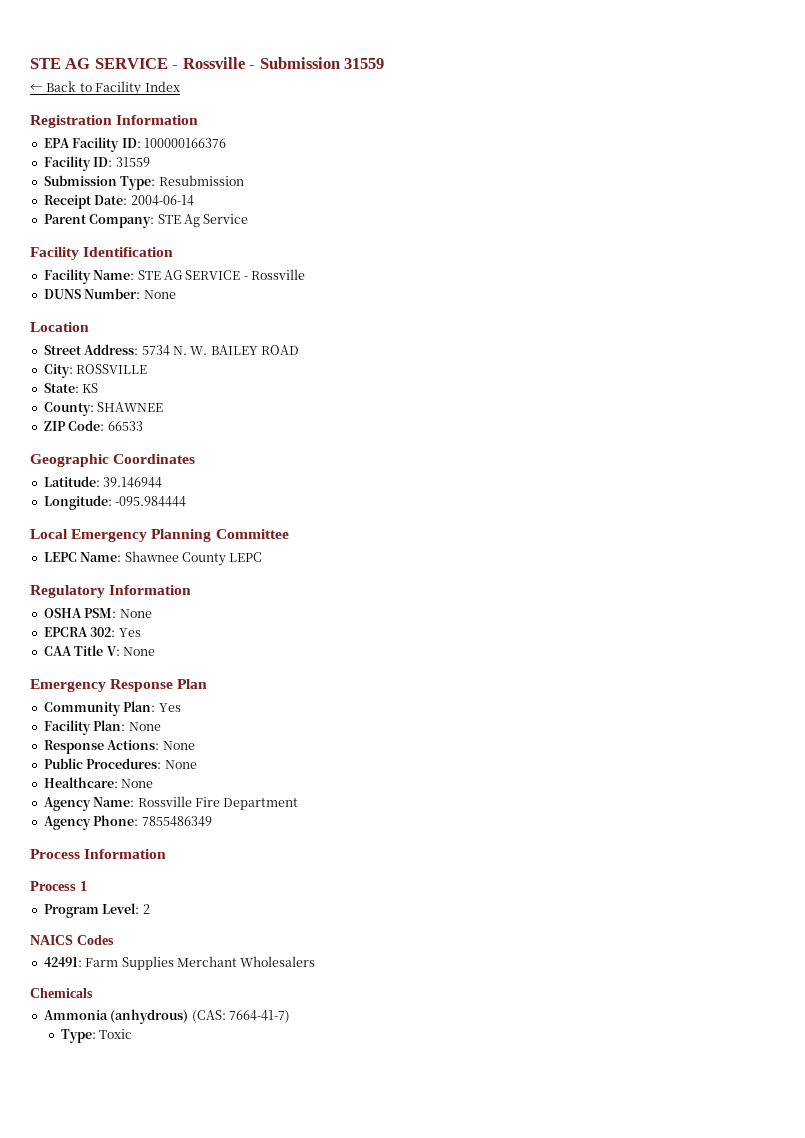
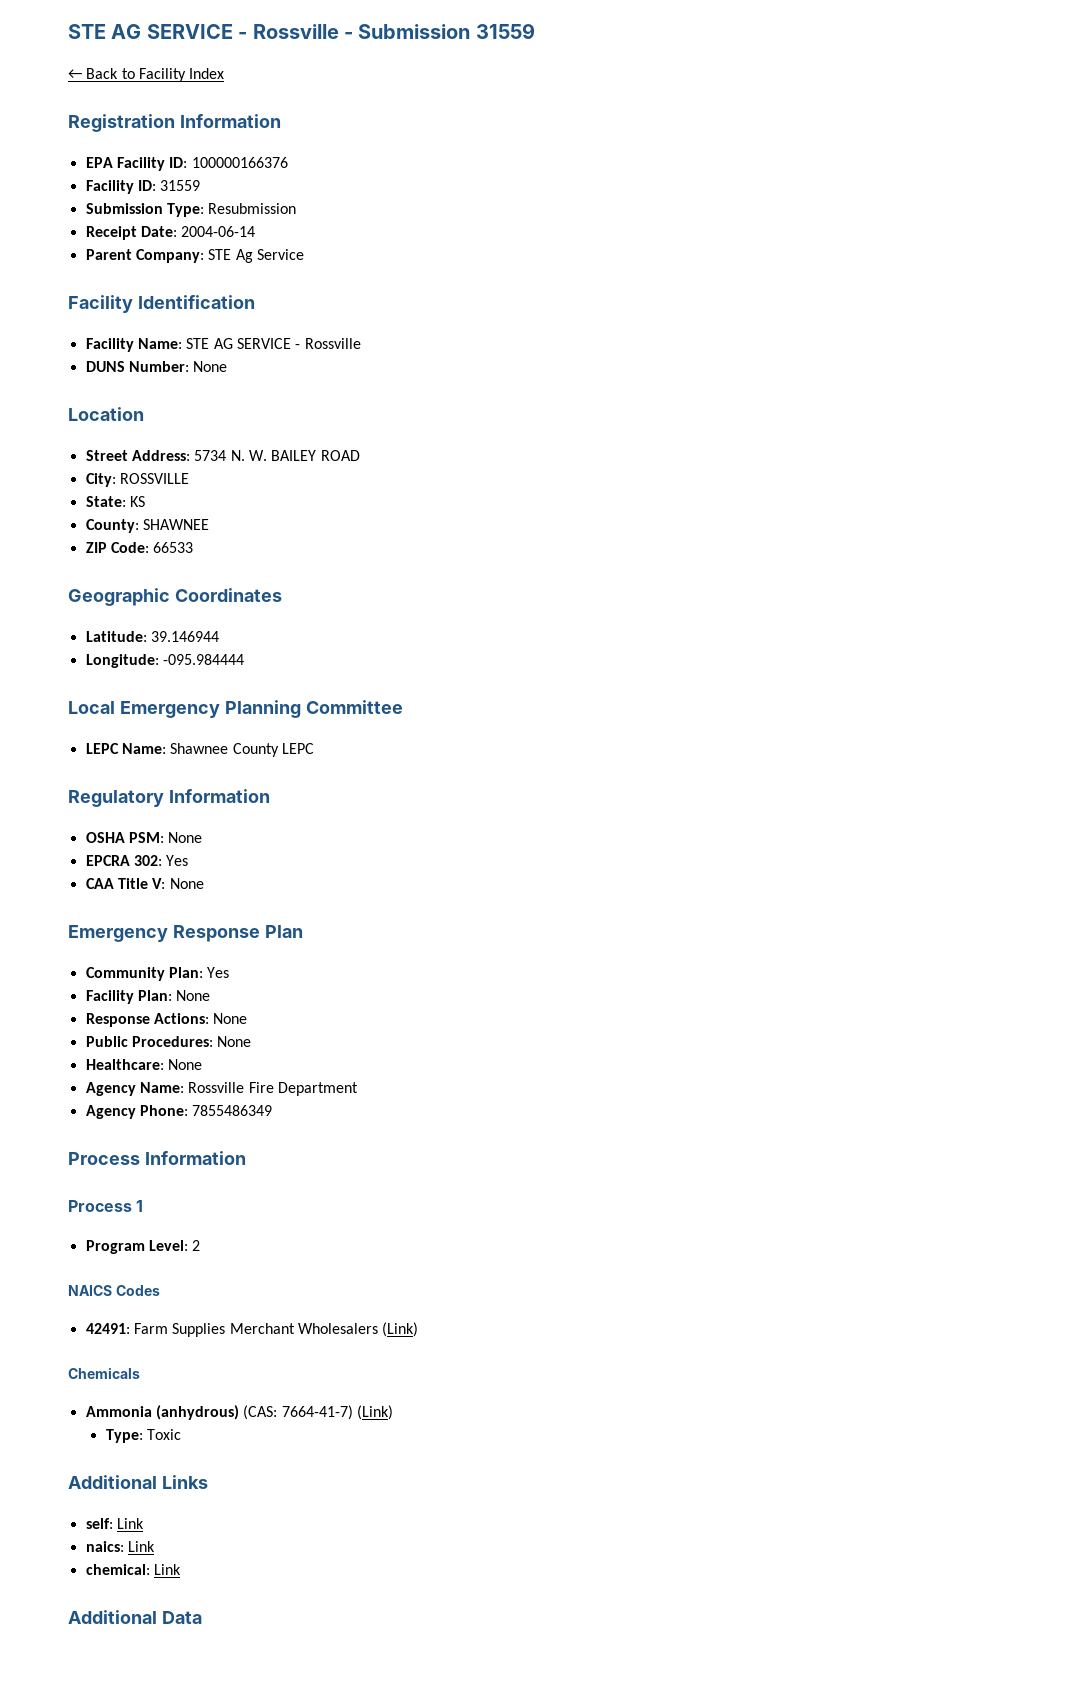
(316, 961) none -> [382,1322,419,1337] (Link)
(290, 1016) none -> [356,1405,393,1420] (Link)
(133, 1034) none -> [68,1475,208,1489] [85,1518,144,1529] [85,1541,155,1552] [85,1564,181,1575] [68,1610,202,1624] // Additional Links // self: Link // naics: Link // chemical: Link // Additional Data

